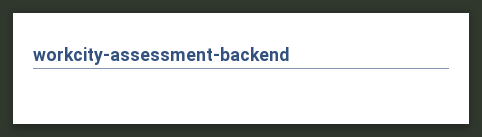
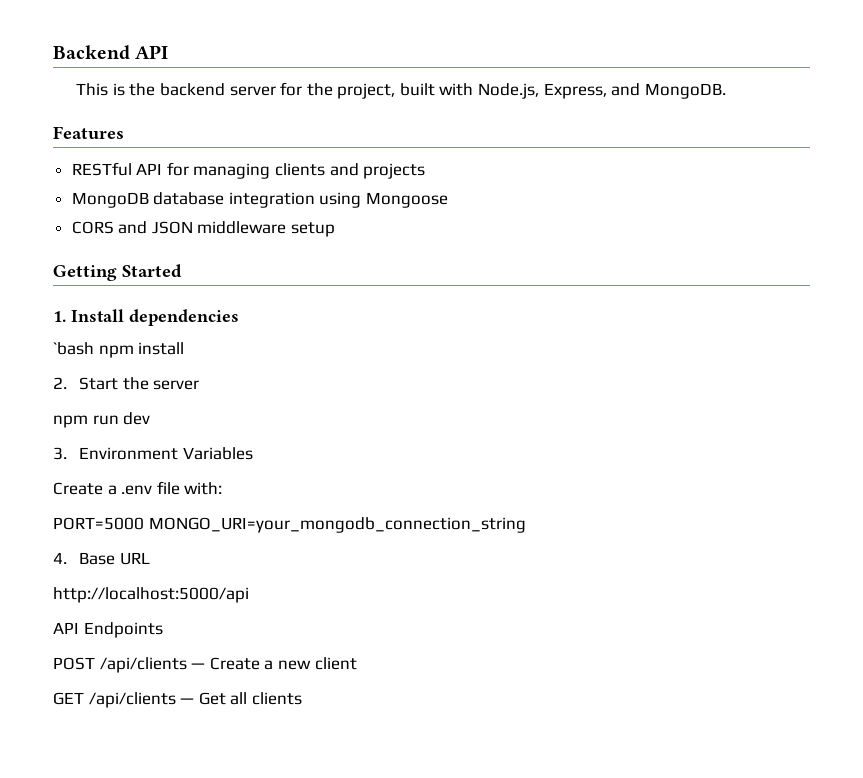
[33,47,289,65] workcity-assessment-backend -> [53,45,169,60] [76,82,726,99] [53,126,124,140] [71,162,426,179] [71,192,449,208] [71,221,336,237] [53,264,182,281] [53,309,239,326] [53,342,185,358] [53,377,200,390] [53,412,151,428] [53,447,253,460] [53,481,223,495] [53,517,526,533] [53,552,150,565] [53,587,249,603] [53,622,163,638] [53,657,357,673] [53,692,302,708] Backend API // This is the backend server for the project, built with Node.js, Express, and MongoDB. // Features // RESTful API for managing clients and projects // MongoDB database integration using Mongoose // CORS and JSON middleware setup // Getting Started // 1. Install dependencies // `bash npm install // 2. Start the server // npm run dev // 3. Environment Variables // Create a .env file with: // PORT=5000 MONGO_URI=your_mongodb_connection_string // 4. Base URL // http://localhost:5000/api // API Endpoints // POST /api/clients — Create a new client // GET /api/clients — Get all clients

